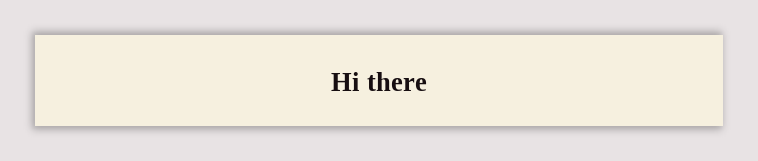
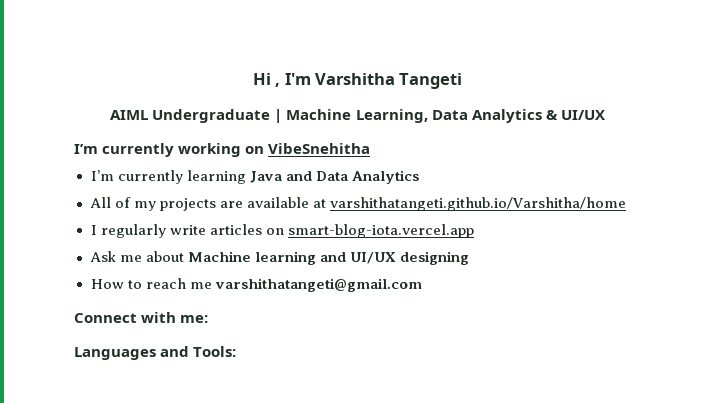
[366,72,427,91] there -> [275,73,463,89] [110,109,605,123] [74,143,371,157] [90,170,419,184] [89,197,626,211] [90,224,474,238] [89,251,469,265] [90,278,422,292] [74,312,209,323] [74,346,237,360] , I'm Varshitha Tangeti // AIML Undergraduate | Machine Learning, Data Analytics & UI/UX // I’m currently working on VibeSnehitha // I’m currently learning Java and Data Analytics // All of my projects are available at varshithatangeti.github.io/Varshitha/home // I regularly write articles on smart-blog-iota.vercel.app // Ask me about Machine learning and UI/UX designing // How to reach me varshithatangeti@gmail.com // Connect with me: // Languages and Tools:

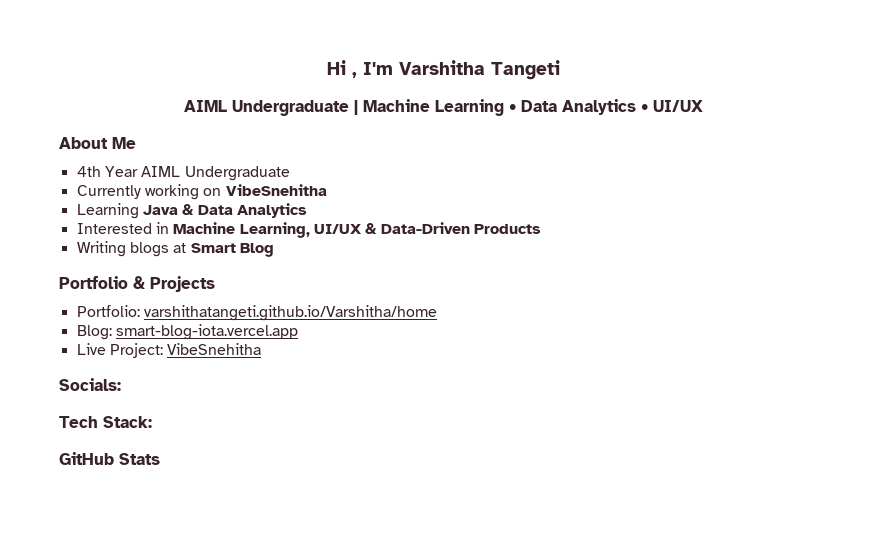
[355,109,558,123] Learning, Data Analytics & -> [434,99,648,116] Learning • Data Analytics •
[74,143,371,157] [90,170,419,184] [89,197,626,211] [90,224,474,238] [89,251,469,265] [90,278,422,292] [74,312,209,323] [74,346,237,360] I’m currently working on VibeSnehitha // I’m currently learning Java and Data Analytics // All of my projects are available at varshithatangeti.github.io/Varshitha/home // I regularly write articles on smart-blog-iota.vercel.app // Ask me about Machine learning and UI/UX designing // How to reach me varshithatangeti@gmail.com // Connect with me: // Languages and Tools: -> [59,137,136,149] [76,166,290,181] [76,184,327,200] [76,203,307,219] [76,222,541,238] [76,241,274,257] [59,276,215,292] [76,305,437,321] [76,324,298,340] [76,343,262,358] [59,378,121,391] [59,416,152,428] [59,452,160,465] About Me // 4th Year AIML Undergraduate // Currently working on VibeSnehitha // Learning Java & Data Analytics // Interested in Machine Learning, UI/UX & Data-Driven Products // Writing blogs at Smart Blog // Portfolio & Projects // Portfolio: varshithatangeti.github.io/Varshitha/home // Blog: smart-blog-iota.vercel.app // Live Project: VibeSnehitha // Socials: // Tech Stack: // GitHub Stats

